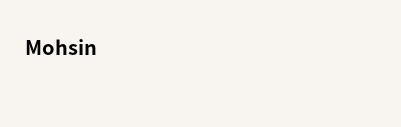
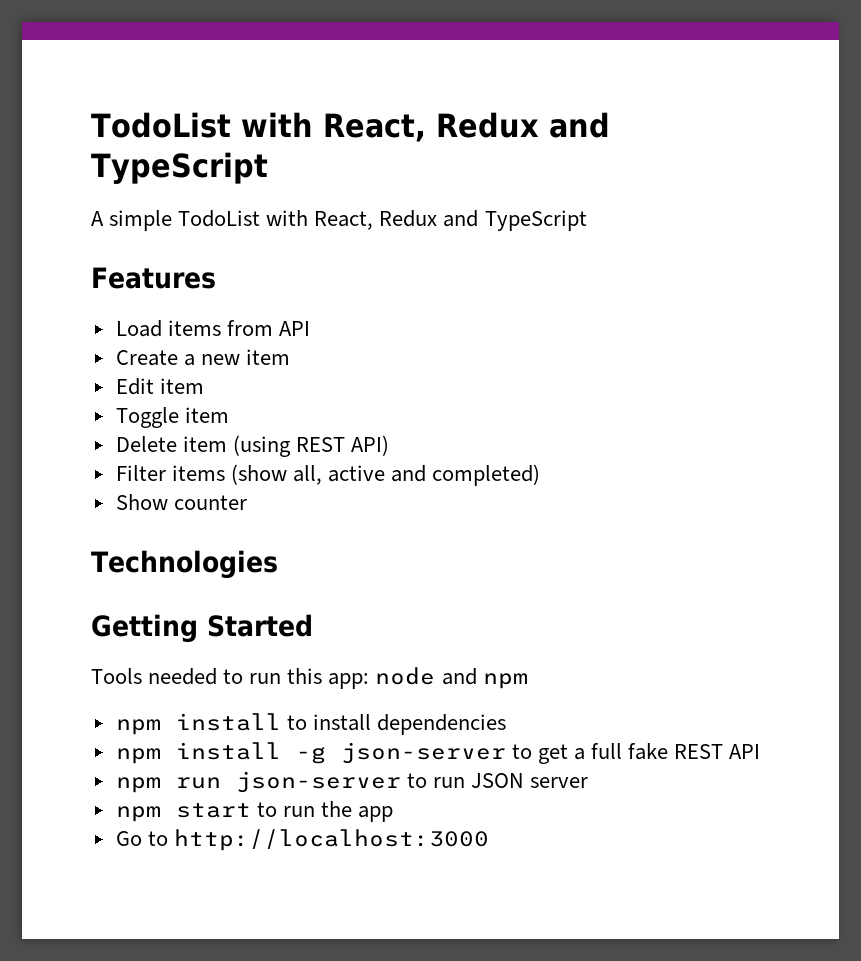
[25,39,97,55] Mohsin -> [91,112,610,142] [91,152,268,184] [91,210,587,231] [91,267,216,289] [115,320,310,337] [115,349,290,366] [115,378,204,395] [115,407,229,428] [115,435,390,457] [115,464,541,486] [115,494,247,510] [91,550,278,579] [91,614,313,643] [91,667,528,689] [115,713,506,735] [115,742,761,764] [115,771,589,793] [115,801,394,822] [115,829,489,851] TodoList with React, Redux and TypeScript // A simple TodoList with React, Redux and TypeScript // Features // Load items from API // Create a new item // Edit item // Toggle item // Delete item (using REST API) // Filter items (show all, active and completed) // Show counter // Technologies // Getting Started // Tools needed to run this app: node and npm // npm install to install dependencies // npm install -g json-server to get a full fake REST API // npm run json-server to run JSON server // npm start to run the app // Go to http://localhost:3000

